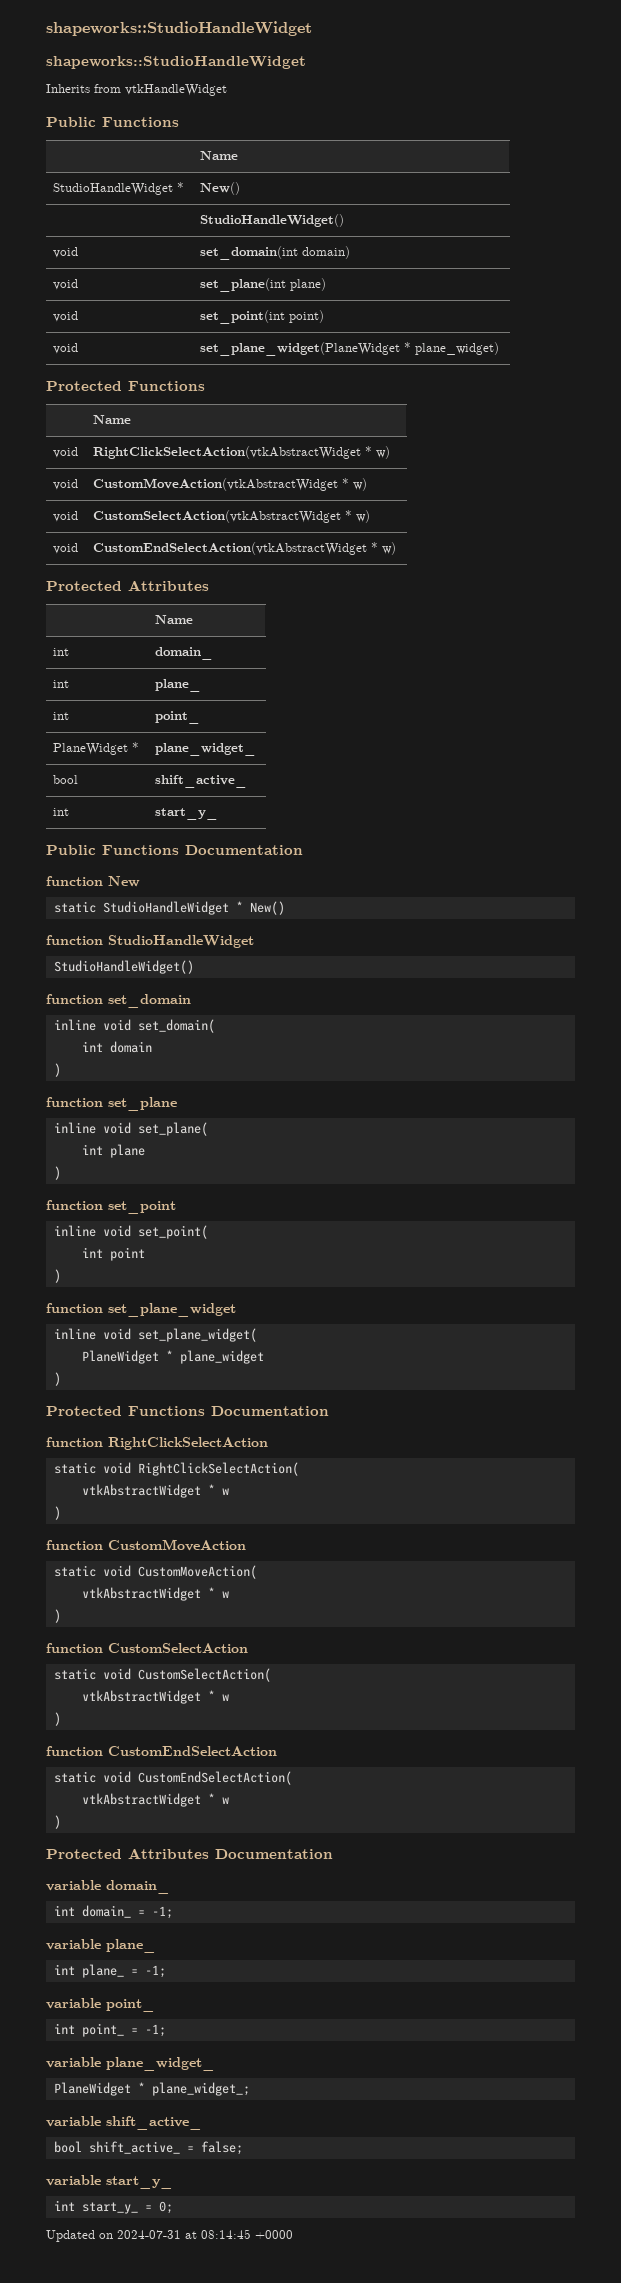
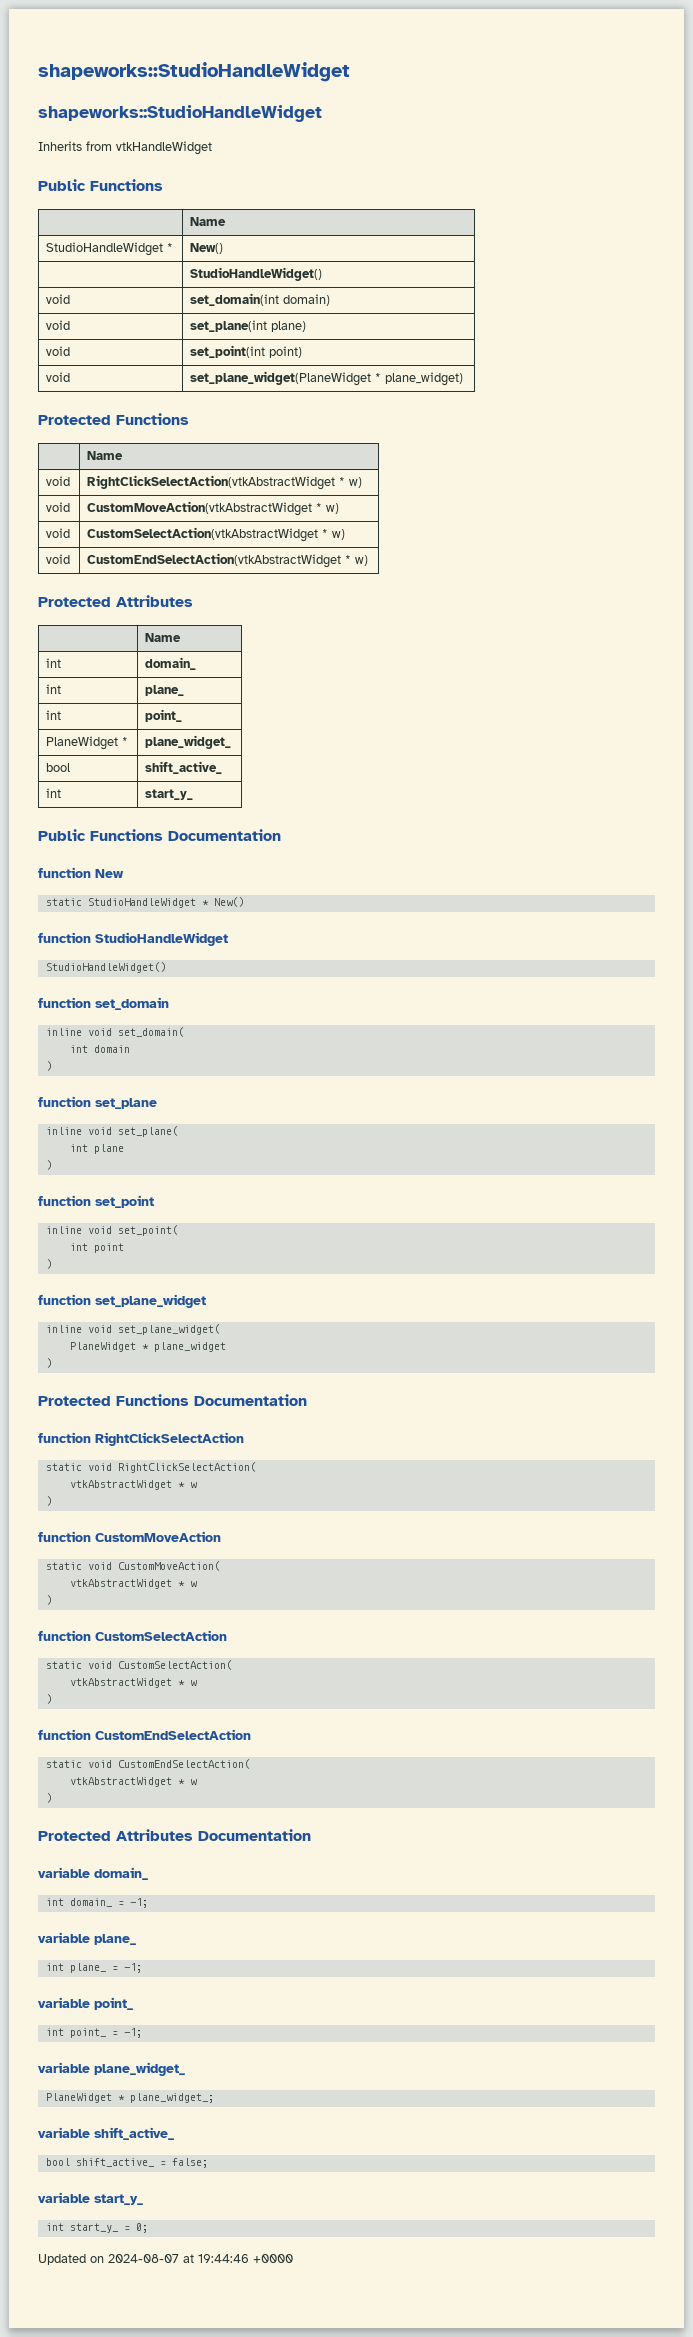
[117,2229,251,2239] 2024-07-31 at 08:14:45 -> [108,2254,249,2263] 2024-08-07 at 19:44:46

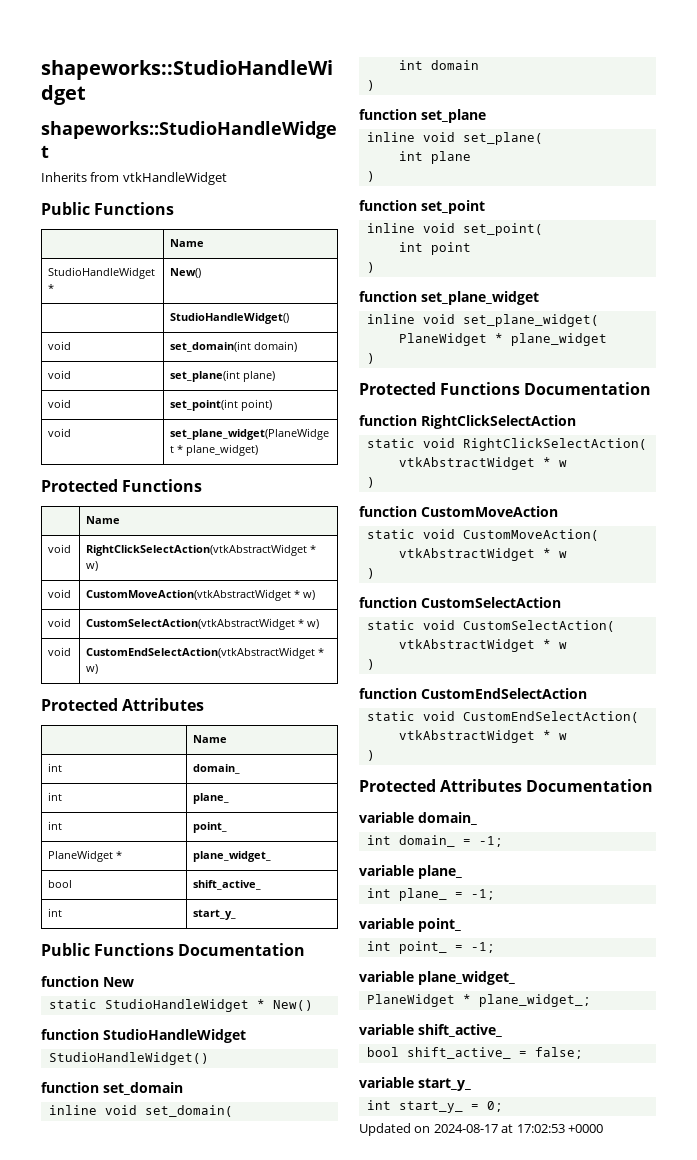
[108,2254,249,2263] 2024-08-07 at 19:44:46 -> [433,1124,565,1133] 2024-08-17 at 17:02:53

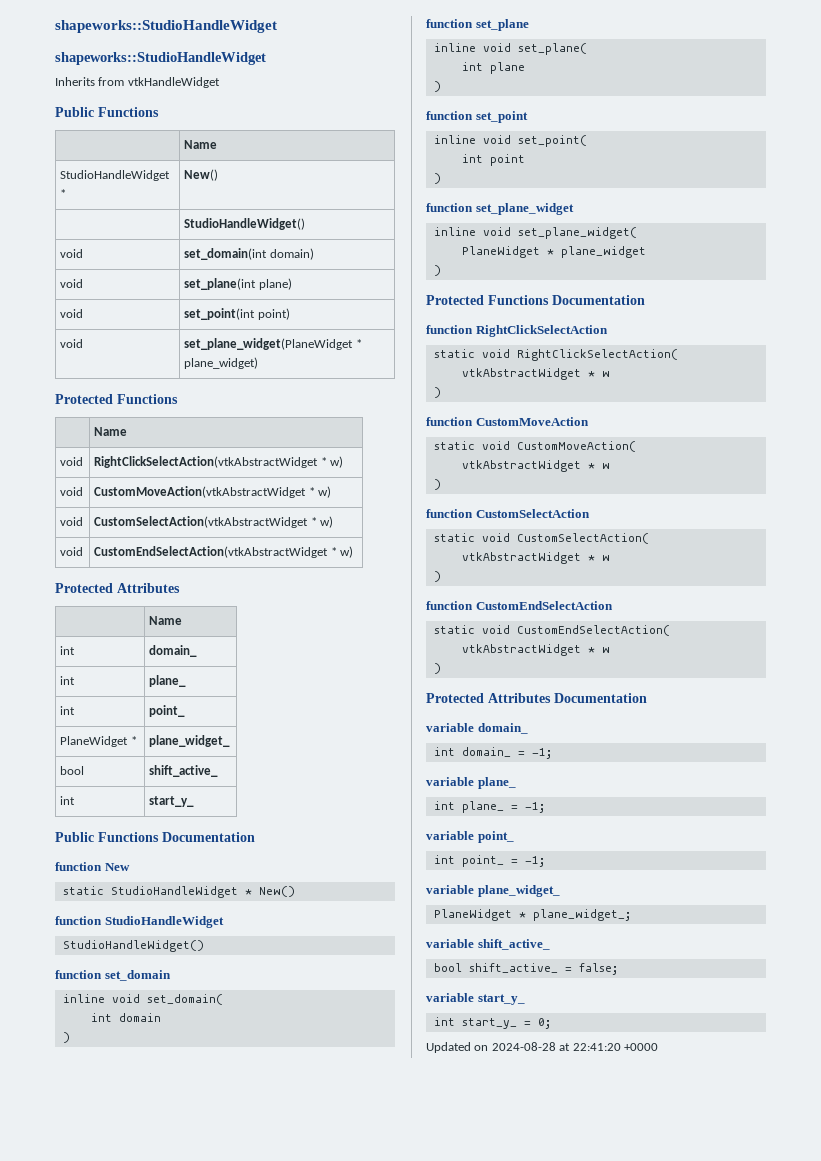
[433,1124,565,1133] 2024-08-17 at 17:02:53 -> [491,1042,621,1051] 2024-08-28 at 22:41:20

